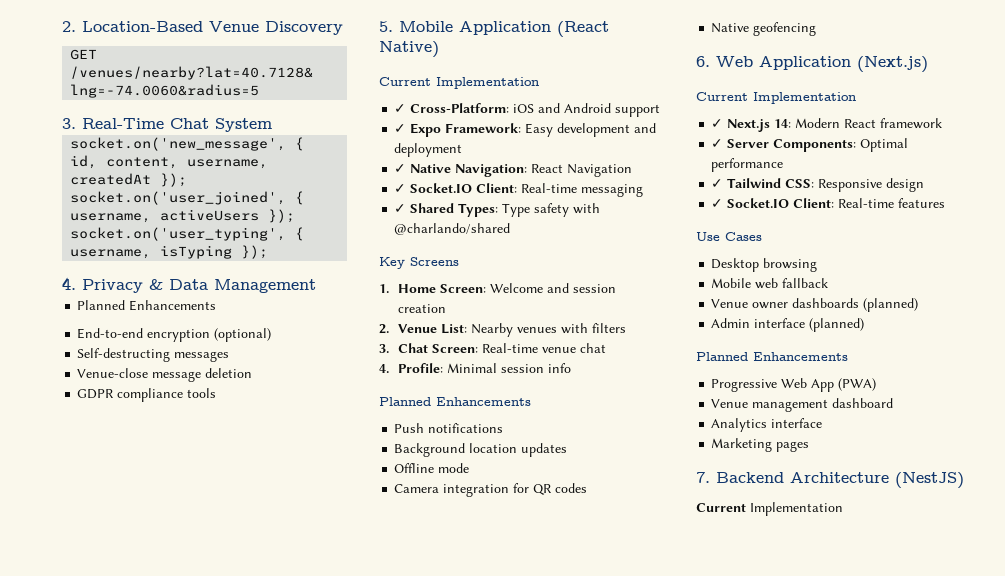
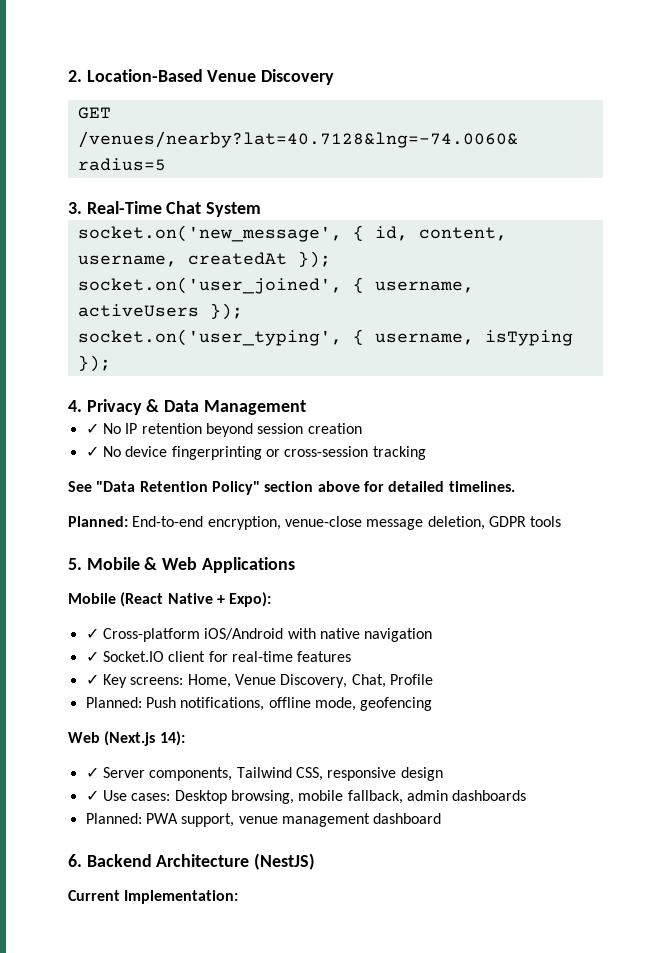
[77,300,217,311] [77,328,272,342] [77,348,230,362] [77,368,253,382] [77,388,217,402] [379,21,609,37] [379,41,439,58] [379,77,539,89] [394,103,661,117] [394,123,657,137] [394,143,463,157] [394,164,633,177] [394,183,644,197] [394,203,601,217] [394,223,511,235] [379,257,459,269] [379,283,616,293] [397,304,446,313] [379,323,626,337] [379,343,606,353] [379,363,571,373] [379,397,531,406] [394,423,504,433] [394,443,568,457] [394,463,470,473] [394,483,588,497] [711,22,817,36] [696,56,928,73] [696,92,856,104] [711,118,943,132] [711,138,909,152] [711,158,784,172] [711,178,925,192] [711,198,946,208] [696,232,762,241] [711,258,818,272] [711,278,829,289] [711,298,919,312] [711,318,865,332] [696,352,848,361] [711,378,877,392] [711,398,894,412] [711,418,823,432] [711,438,810,452] [696,472,710,483] Planned Enhancements // End-to-end encryption (optional) // Self-destructing messages // Venue-close message deletion // GDPR compliance tools // 5. Mobile Application (React Native) // Current Implementation // ✓ Cross-Platform: iOS and Android support // ✓ Expo Framework: Easy development and deployment // ✓ Native Navigation: React Navigation // ✓ Socket.IO Client: Real-time messaging // ✓ Shared Types: Type safety with @charlando/shared // Key Screens // 1. Home Screen: Welcome and session creation // 2. Venue List: Nearby venues with filters // 3. Chat Screen: Real-time venue chat // 4. Profile: Minimal session info // Planned Enhancements // Push notifications // Background location updates // Offline mode // Camera integration for QR codes // Native geofencing // 6. Web Application (Next.js) // Current Implementation // ✓ Next.js 14: Modern React framework // ✓ Server Components: Optimal performance // ✓ Tailwind CSS: Responsive design // ✓ Socket.IO Client: Real-time features // Use Cases // Desktop browsing // Mobile web fallback // Venue owner dashboards (planned) // Admin interface (planned) // Planned Enhancements // Progressive Web App (PWA) // Venue management dashboard // Analytics interface // Marketing pages // 7. -> [85,423,362,437] [85,446,426,460] [68,481,515,495] [68,516,562,530] [68,557,295,573] [68,592,272,607] [85,628,433,642] [85,651,352,662] [85,674,433,688] [85,697,433,711] [68,731,185,746] [85,767,443,781] [85,790,527,804] [85,813,442,827] [68,854,82,867] ✓ No IP retention beyond session creation // ✓ No device fingerprinting or cross-session tracking // See "Data Retention Policy" section above for detailed timelines. // Planned: End-to-end encryption, venue-close message deletion, GDPR tools // 5. Mobile & Web Applications // Mobile (React Native + Expo): // ✓ Cross-platform iOS/Android with native navigation // ✓ Socket.IO client for real-time features // ✓ Key screens: Home, Venue Discovery, Chat, Profile // Planned: Push notifications, offline mode, geofencing // Web (Next.js 14): // ✓ Server components, Tailwind CSS, responsive design // ✓ Use cases: Desktop browsing, mobile fallback, admin dashboards // Planned: PWA support, venue management dashboard // 6.
[750,502,843,516] Implementation -> [124,890,239,904] Implementation:

